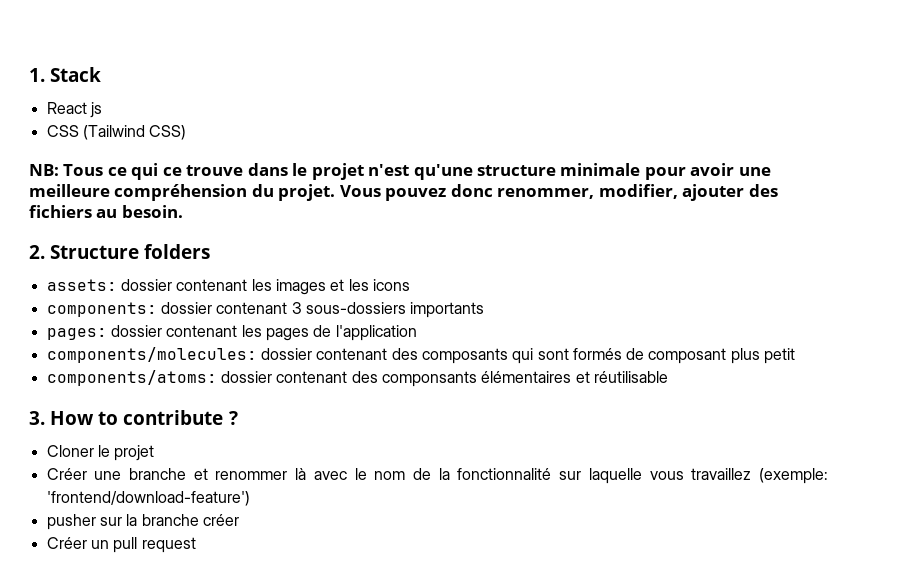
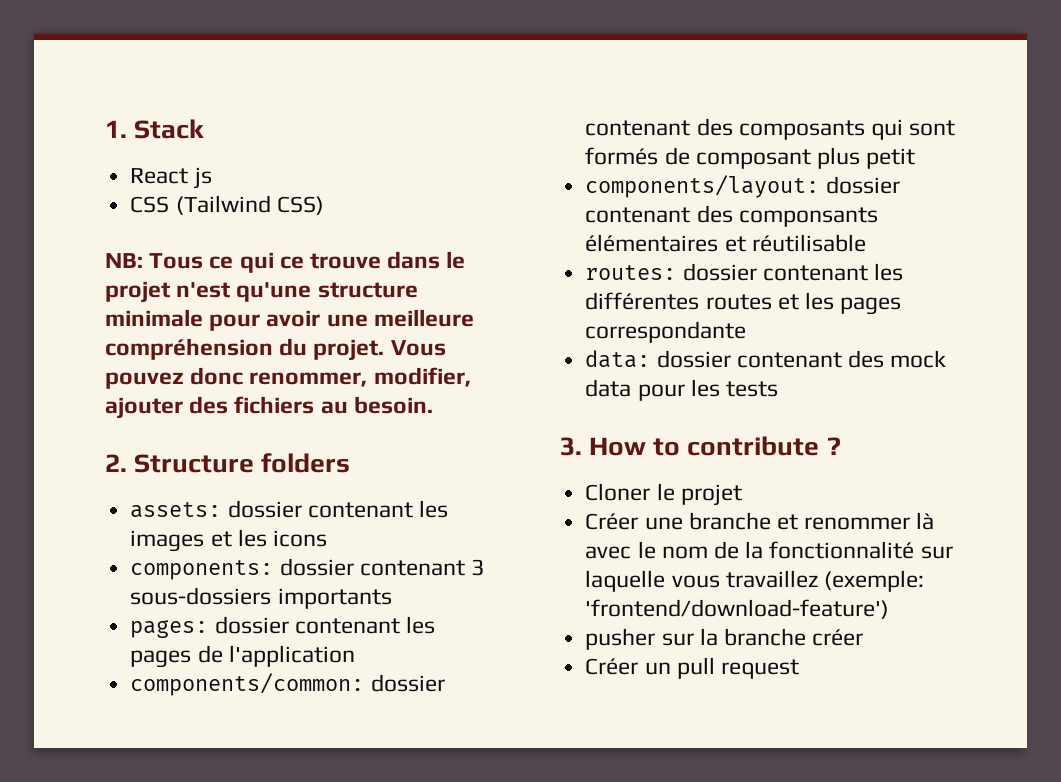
[46,347,257,363] components/molecules: -> [130,673,365,696] components/common:
[46,370,217,386] components/atoms: -> [585,175,820,198] components/layout:
(668, 377) none -> [585,263,903,281] [585,292,902,315] [585,321,747,343] [585,350,947,368] [585,379,778,401] // routes: dossier contenant les différentes routes et les pages correspondante // data: dossier contenant des mock data pour les tests

